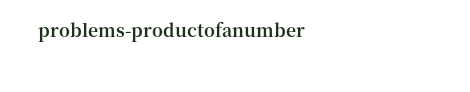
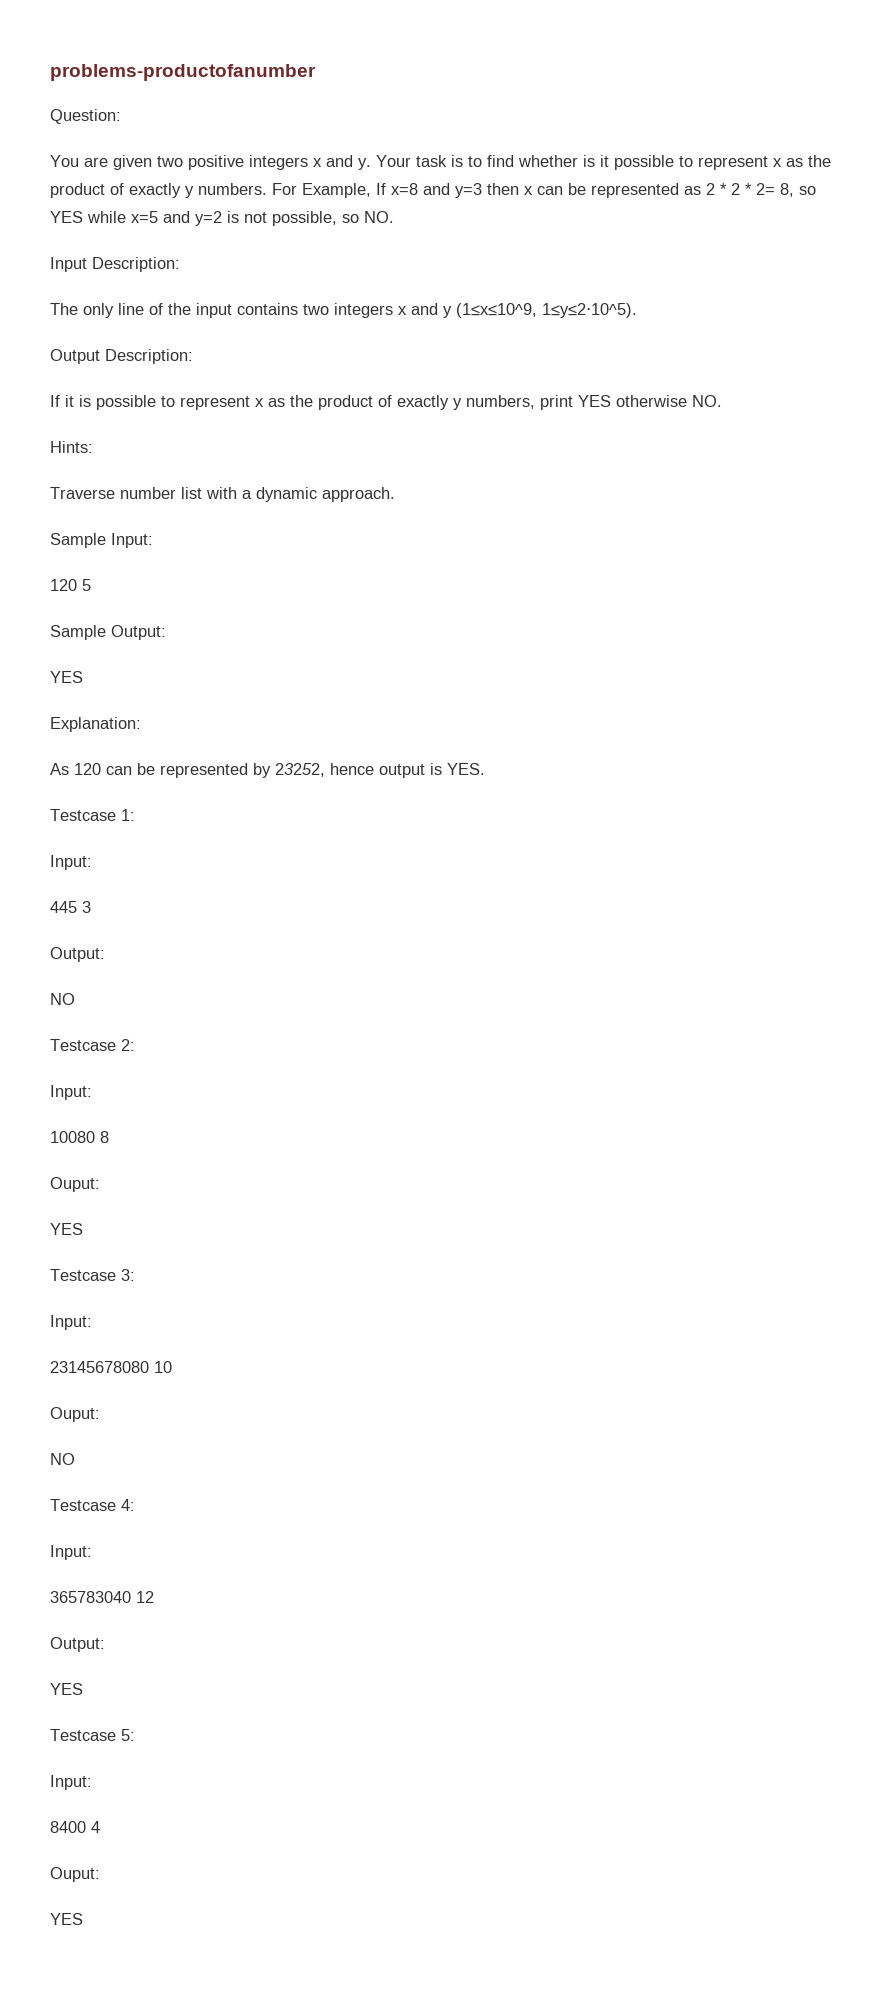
(305, 31) none -> [50,109,121,124] [50,155,831,170] [50,183,816,198] [50,211,394,226] [50,257,180,272] [50,303,637,318] [50,349,193,364] [50,395,722,410] [50,441,93,453] [50,487,395,502] [50,533,153,548] [50,579,91,591] [50,625,166,640] [50,671,83,683] [50,717,141,732] [50,763,485,778] [50,809,135,821] [50,855,92,870] [50,901,91,913] [50,947,105,962] [50,993,75,1005] [50,1039,135,1051] [50,1085,92,1100] [50,1131,109,1143] [50,1177,100,1192] [50,1223,83,1235] [50,1269,135,1281] [50,1315,92,1330] [50,1361,172,1373] [50,1407,100,1422] [50,1453,75,1465] [50,1499,135,1511] [50,1545,92,1560] [50,1591,154,1603] [50,1637,105,1652] [50,1683,83,1695] [50,1729,135,1741] [50,1775,92,1790] [50,1821,100,1833] [50,1867,100,1882] [50,1913,83,1925] // Question: // You are given two positive integers x and y. Your task is to find whether is it possible to represent x as the product of exactly y numbers. For Example, If x=8 and y=3 then x can be represented as 2 * 2 * 2= 8, so YES while x=5 and y=2 is not possible, so NO. // Input Description: // The only line of the input contains two integers x and y (1≤x≤10^9, 1≤y≤2⋅10^5). // Output Description: // If it is possible to represent x as the product of exactly y numbers, print YES otherwise NO. // Hints: // Traverse number list with a dynamic approach. // Sample Input: // 120 5 // Sample Output: // YES // Explanation: // As 120 can be represented by 23252, hence output is YES. // Testcase 1: // Input: // 445 3 // Output: // NO // Testcase 2: // Input: // 10080 8 // Ouput: // YES // Testcase 3: // Input: // 23145678080 10 // Ouput: // NO // Testcase 4: // Input: // 365783040 12 // Output: // YES // Testcase 5: // Input: // 8400 4 // Ouput: // YES

